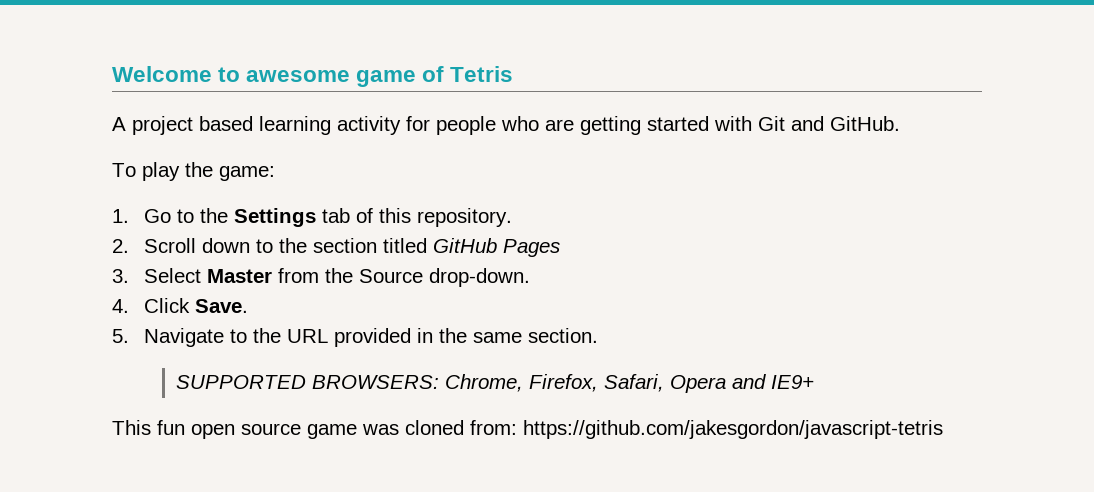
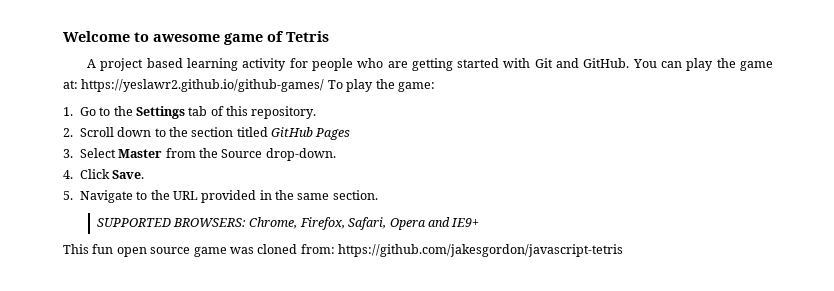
(900, 123) // -> [632,58,774,71] [63,79,325,92] You can play the game at: https://yeslawr2.github.io/github-games/

